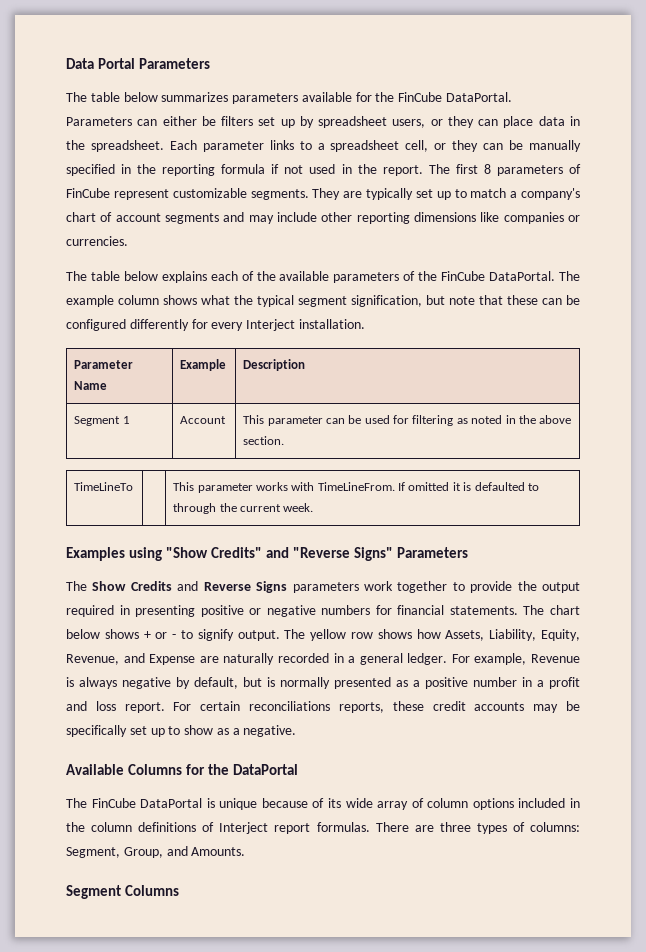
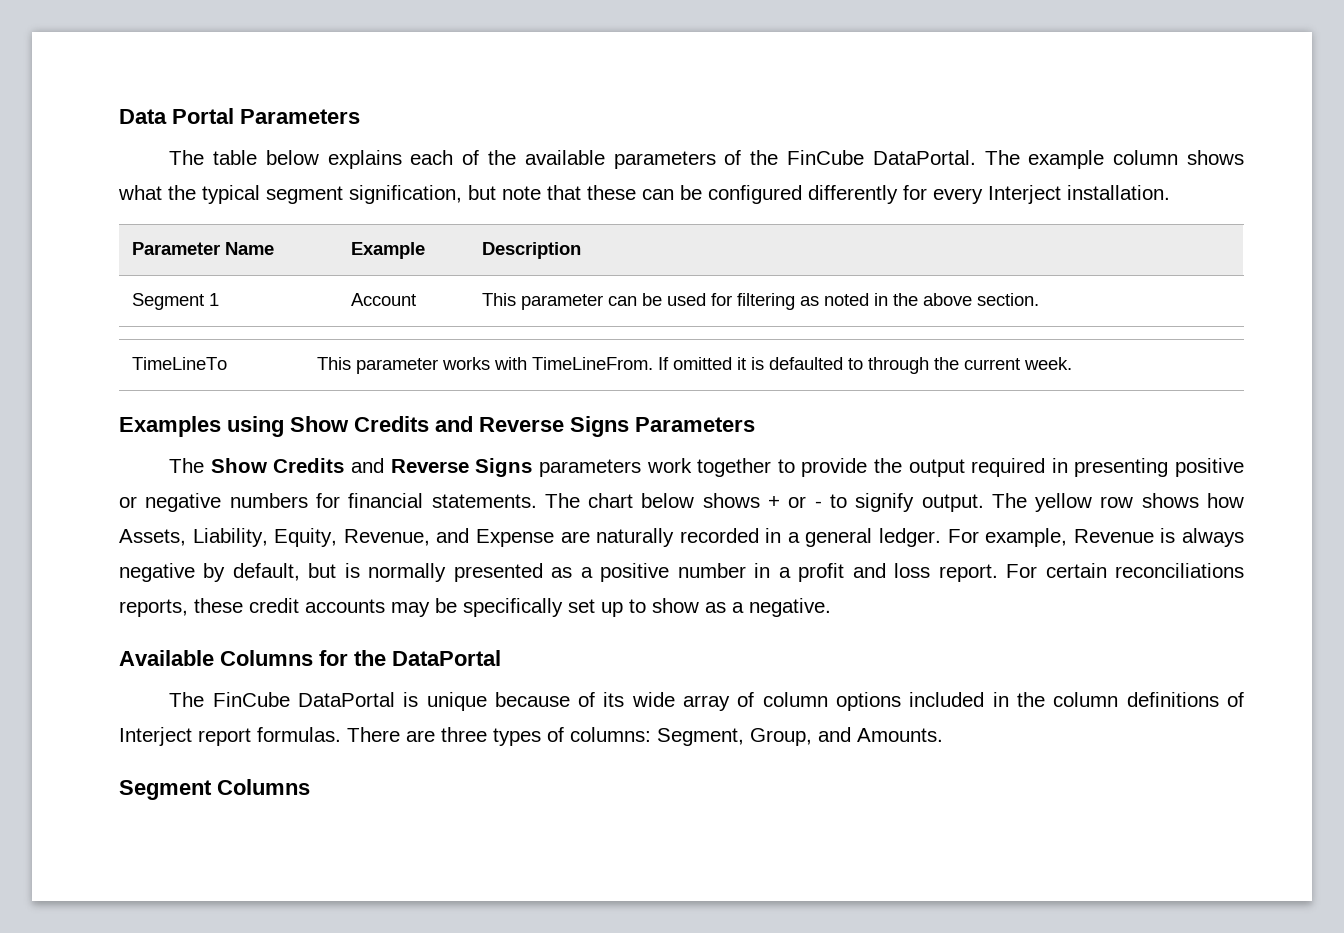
[66,92,513,104] [66,116,580,128] [66,140,581,152] [66,164,581,176] [66,188,580,200] [66,212,580,224] [66,236,128,246] // The table below summarizes parameters available for the FinCube DataPortal. Parameters can either be filters set up by spreadsheet users, or they can place data in the spreadsheet. Each parameter links to a spreadsheet cell, or they can be manually specified in the reporting formula if not used in the report. The first 8 parameters of FinCube represent customizable segments. They are typically set up to match a company's chart of account segments and may include other reporting dimensions like companies or currencies. -> (360, 116) none
[166,547,394,561] "Show Credits" and "Reverse Signs" -> [290,416,629,437] Show Credits and Reverse Signs

